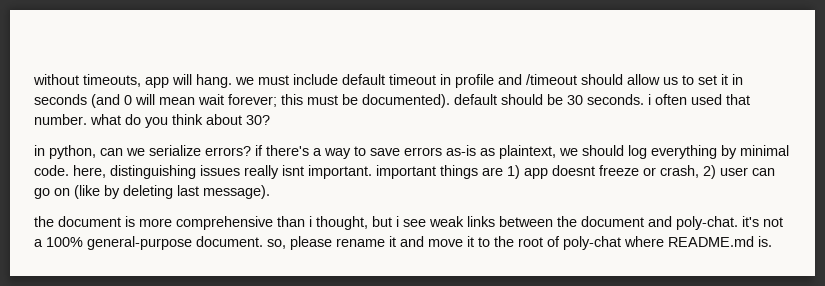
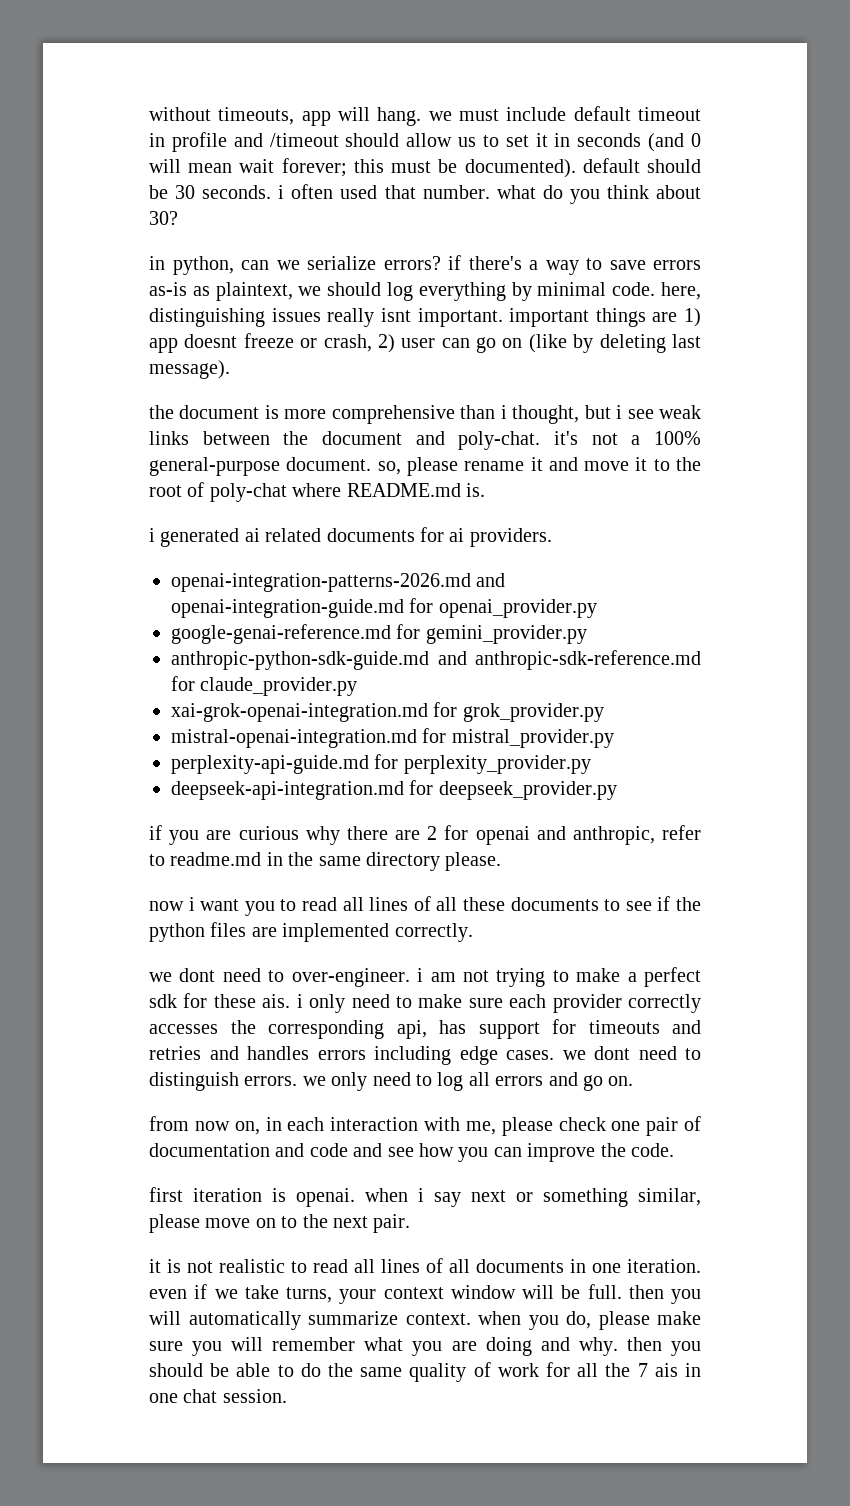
(772, 241) none -> [149,527,552,547] [171,573,506,592] [171,598,597,618] [171,624,587,644] [171,650,701,670] [171,676,358,696] [171,702,604,722] [171,728,614,748] [171,754,591,774] [171,780,617,800] [149,825,702,845] [149,852,502,871] [149,896,702,916] [149,922,473,942] [149,967,702,987] [149,993,701,1013] [149,1019,701,1039] [149,1046,701,1065] [149,1072,634,1091] [149,1116,701,1136] [149,1143,674,1162] [149,1187,701,1207] [149,1214,411,1233] [149,1258,701,1273] [149,1284,701,1304] [149,1311,701,1330] [149,1337,702,1356] [149,1362,701,1382] [149,1389,287,1403] // i generated ai related documents for ai providers. // openai-integration-patterns-2026.md and openai-integration-guide.md for openai_provider.py // google-genai-reference.md for gemini_provider.py // anthropic-python-sdk-guide.md and anthropic-sdk-reference.md for claude_provider.py // xai-grok-openai-integration.md for grok_provider.py // mistral-openai-integration.md for mistral_provider.py // perplexity-api-guide.md for perplexity_provider.py // deepseek-api-integration.md for deepseek_provider.py // if you are curious why there are 2 for openai and anthropic, refer to readme.md in the same directory please. // now i want you to read all lines of all these documents to see if the python files are implemented correctly. // we dont need to over-engineer. i am not trying to make a perfect sdk for these ais. i only need to make sure each provider correctly accesses the corresponding api, has support for timeouts and retries and handles errors including edge cases. we dont need to distinguish errors. we only need to log all errors and go on. // from now on, in each interaction with me, please check one pair of documentation and code and see how you can improve the code. // first iteration is openai. when i say next or something similar, please move on to the next pair. // it is not realistic to read all lines of all documents in one iteration. even if we take turns, your context window will be full. then you will automatically summarize context. when you do, please make sure you will remember what you are doing and why. then you should be able to do the same quality of work for all the 7 ais in one chat session.

